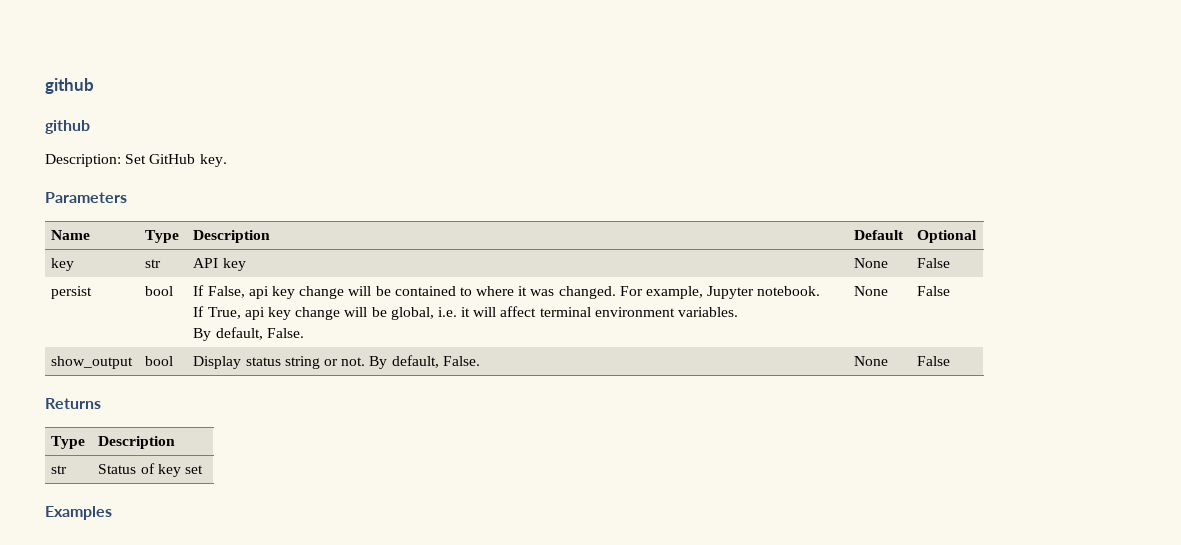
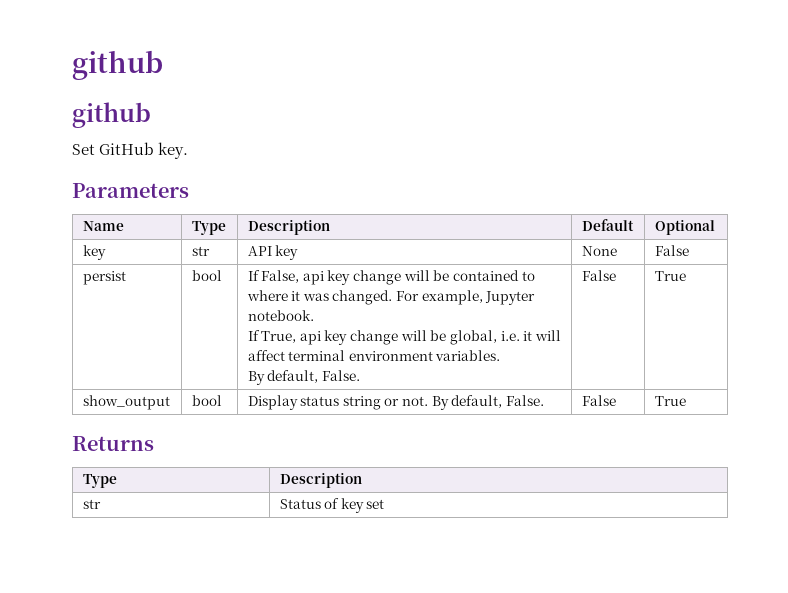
[45,154,121,167] Description: -> (151, 115) none
[854,286,889,296] [917,286,951,296] None | False -> [581,270,616,281] [654,271,686,281] False | True
[854,356,889,366] [917,356,951,366] None | False -> [581,395,616,406] [654,396,686,406] False | True
[45,506,112,520] // Examples -> (385, 504) none

